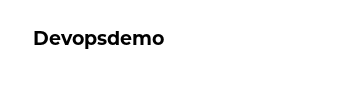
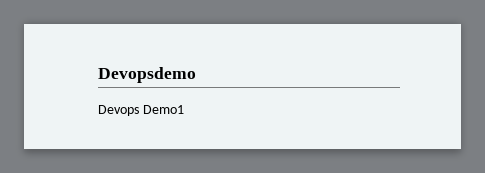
(164, 40) none -> [98,105,184,116] // Devops Demo1

